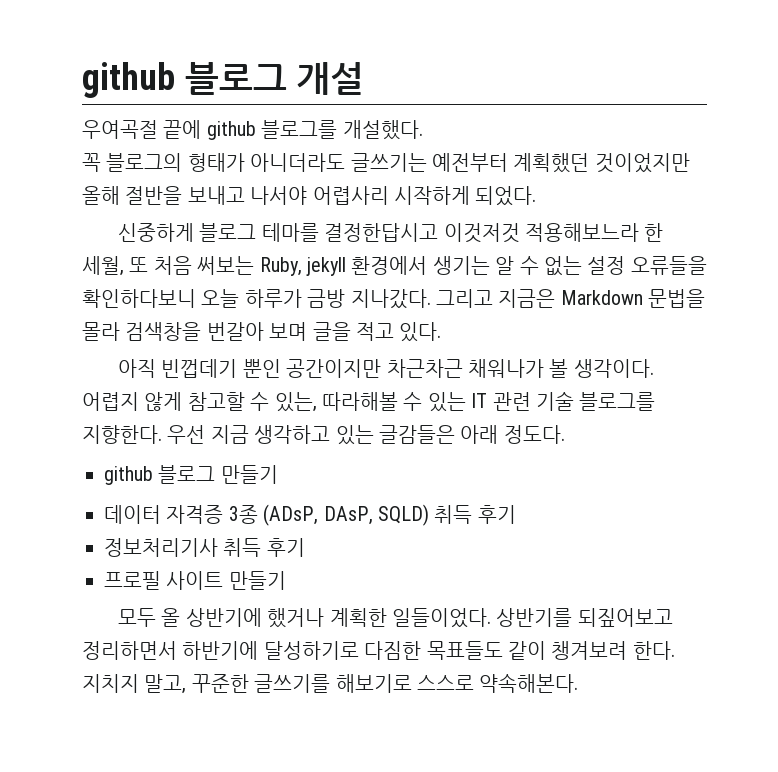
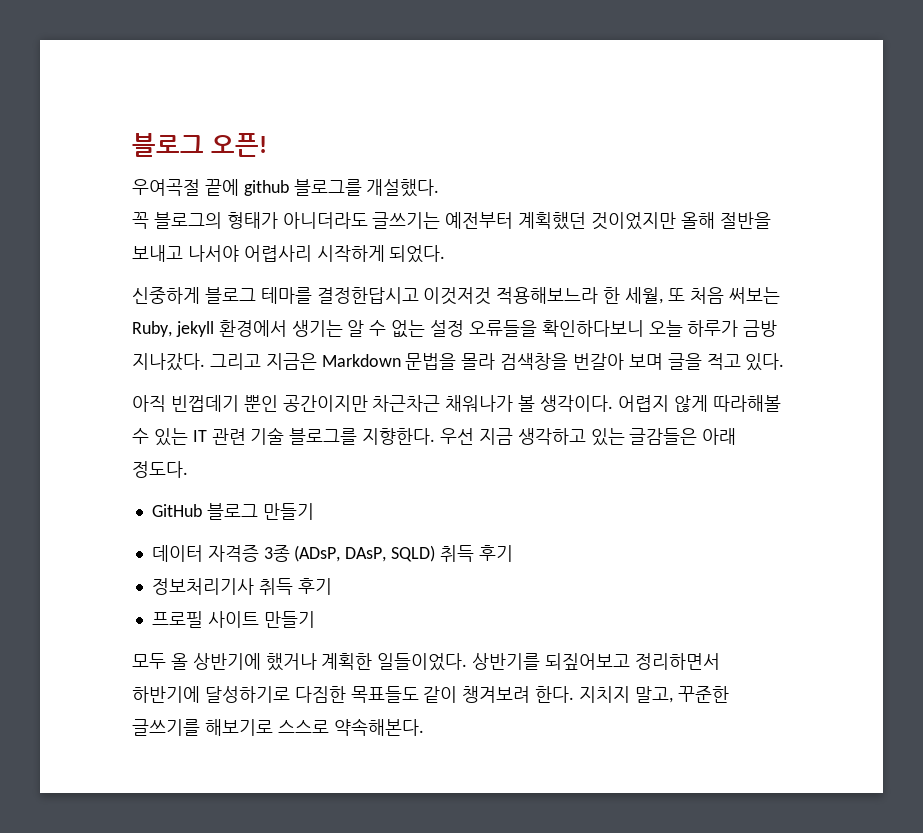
[82,62,365,98] github 블로그 개설 -> [132,133,267,157] 블로그 오픈!
[187,392,317,412] 참고할 수 있는, -> (708, 403) none
[104,466,153,485] github -> [151,504,202,517] GitHub

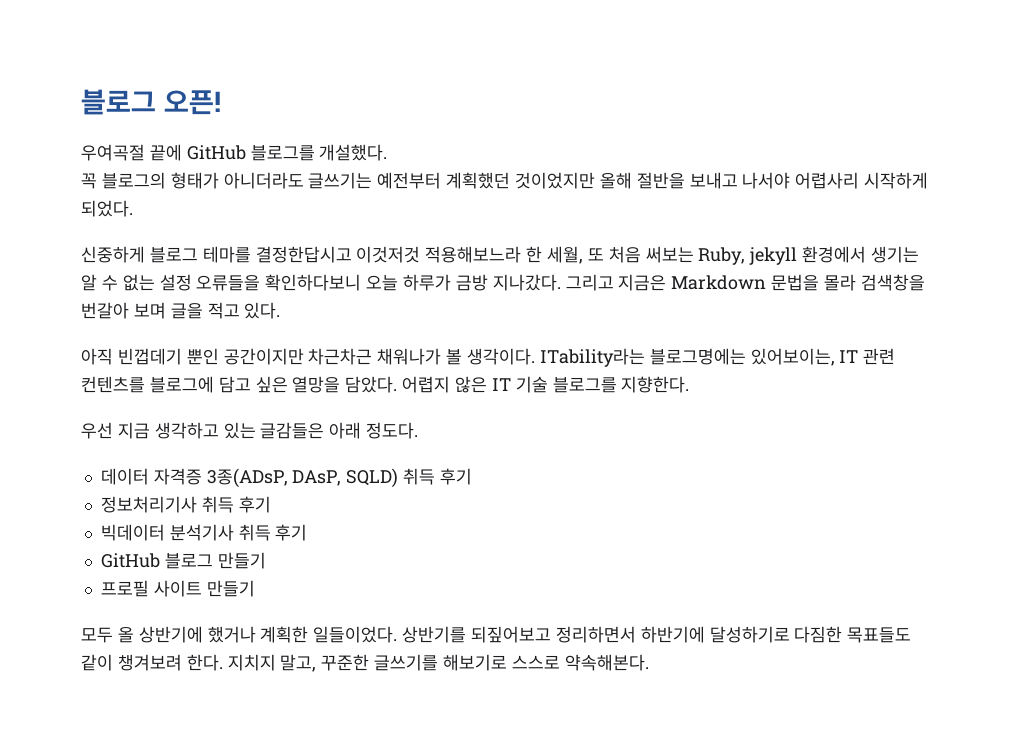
[243,180,289,196] github -> [186,145,246,160] GitHub
[617,395,781,412] [132,428,246,446] 어렵지 않게 따라해볼 수 있는 IT 관련 -> [539,348,896,367] [81,376,511,393] ITability라는 블로그명에는 있어보이는, IT 관련 컨텐츠를 블로그에 담고 싶은 열망을 담았다. 어렵지 않은 IT
(436, 436) none -> (690, 384) //
[151,503,314,520] // GitHub 블로그 만들기 -> (419, 430) none
[263,545,341,562] 3종 (ADsP, -> [206,468,288,488] 3종(ADsP,
(332, 586) none -> [100,524,308,541] [100,552,266,569] // 빅데이터 분석기사 취득 후기 // GitHub 블로그 만들기

